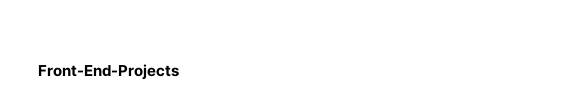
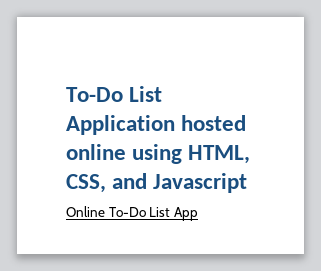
[38,64,179,80] Front-End-Projects -> [66,86,163,102] [66,115,247,135] [66,144,251,164] [66,173,248,193] [66,206,198,221] To-Do List Application hosted online using HTML, CSS, and Javascript // Online To-Do List App

